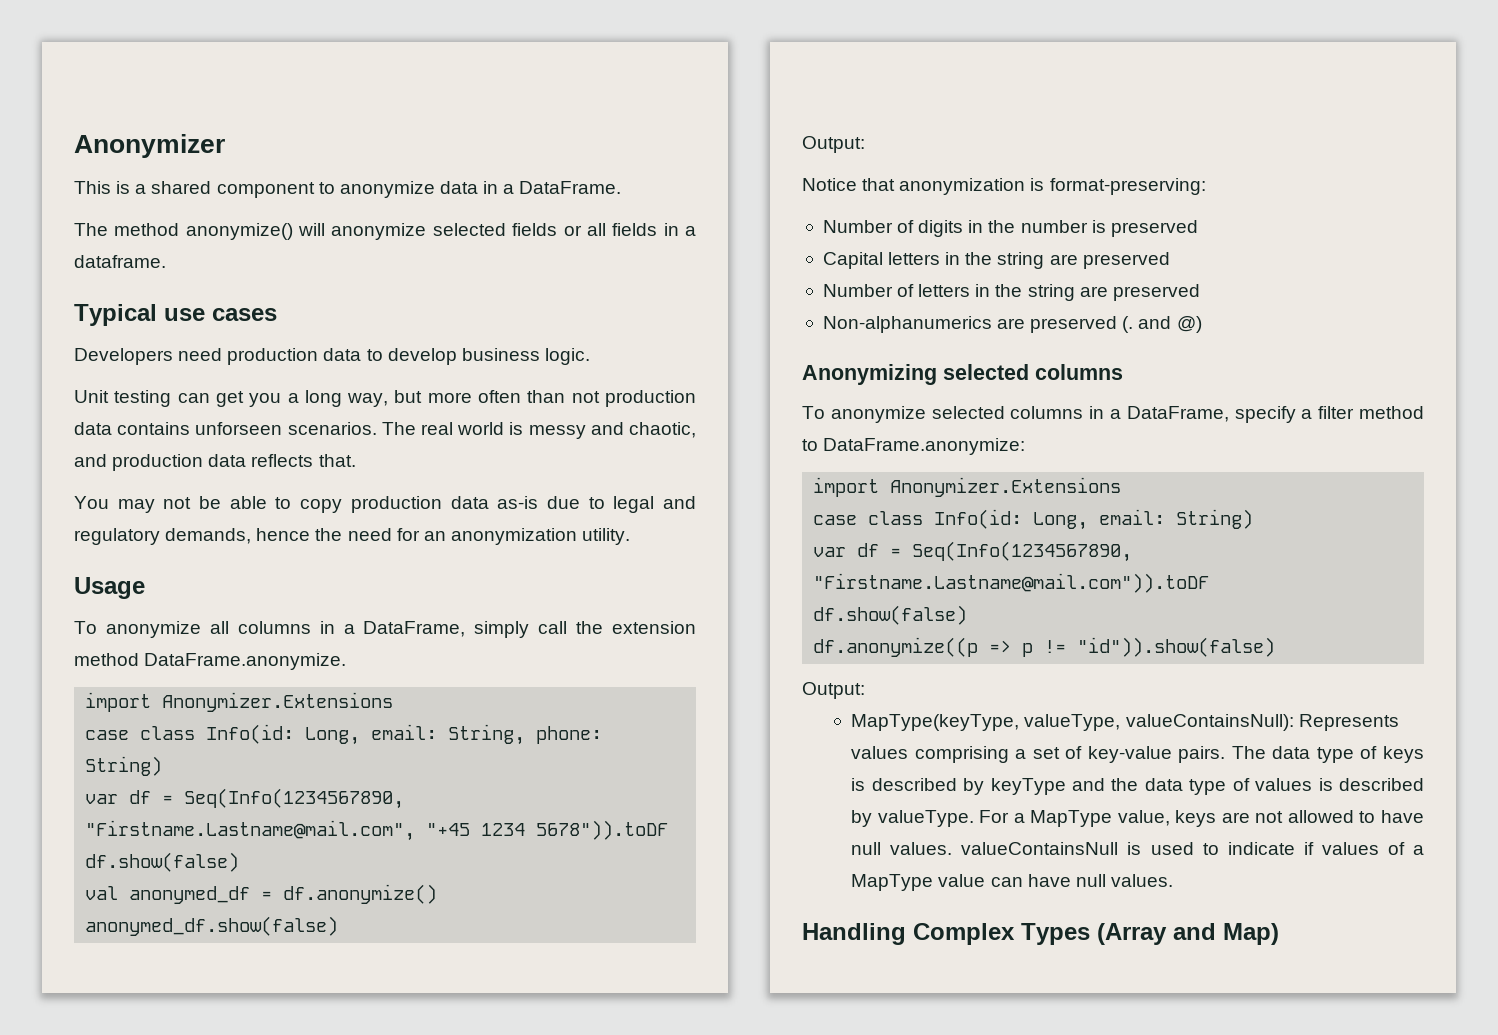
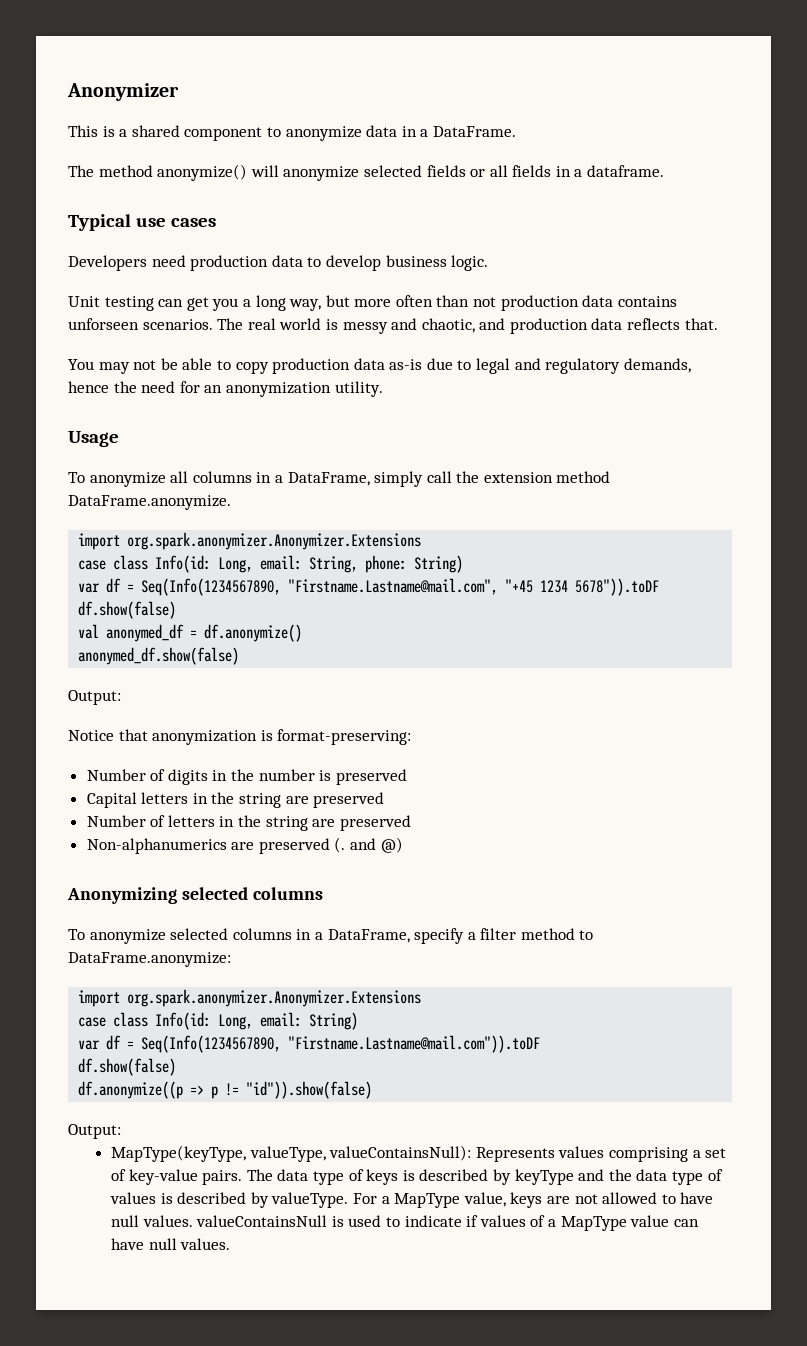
[162,692,394,712] Anonymizer.Extensions -> [127,532,422,550] org.spark.anonymizer.Anonymizer.Extensions
[890,477,1122,497] Anonymizer.Extensions -> [127,989,422,1007] org.spark.anonymizer.Anonymizer.Extensions
[802,923,1279,945] // Handling Complex Types (Array and Map) -> (231, 1244) none

